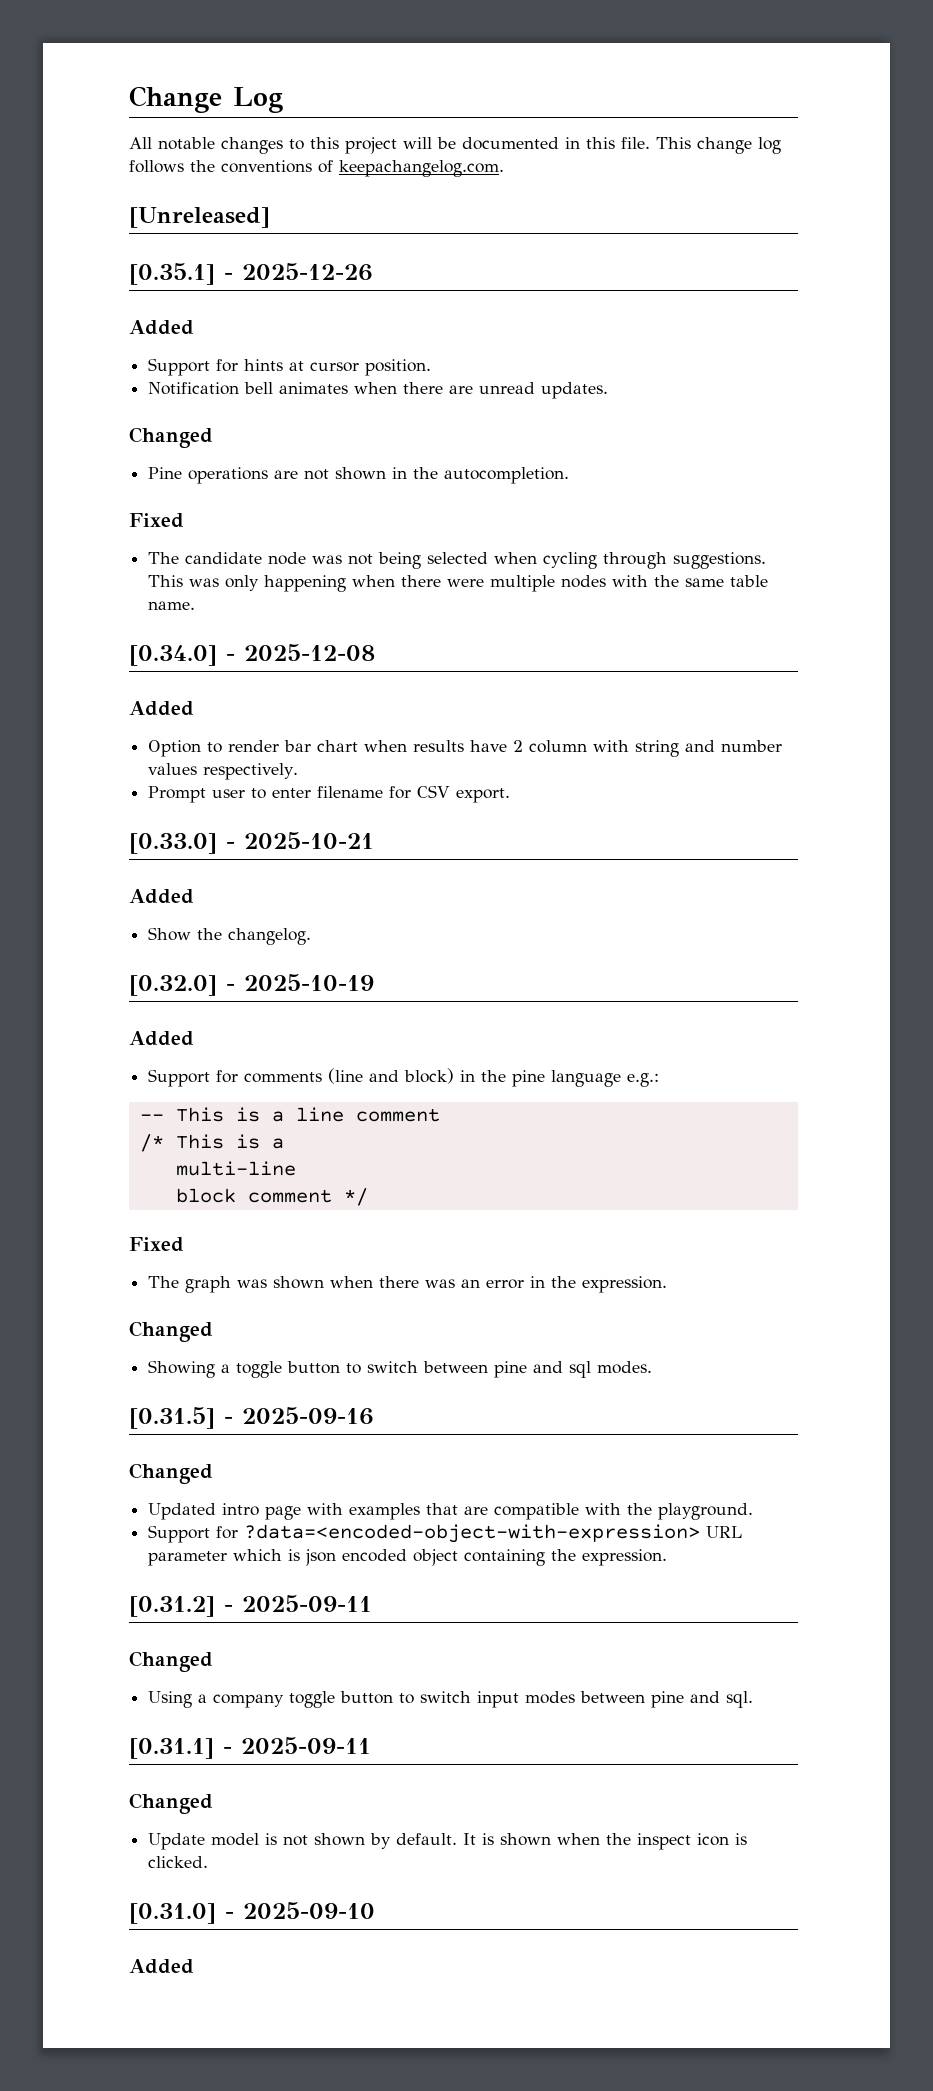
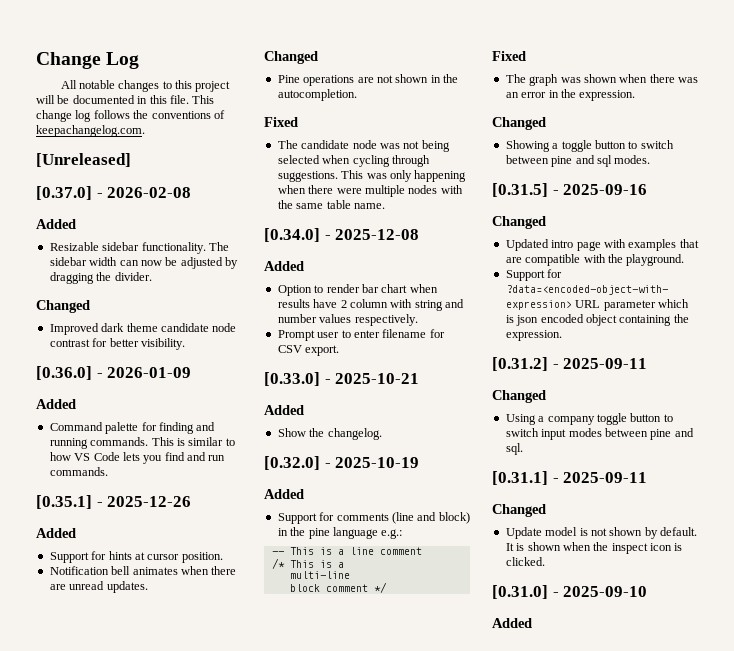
(270, 217) none -> [36,186,192,200] [36,219,76,229] [49,242,229,254] [49,257,238,269] [49,272,152,284] [36,300,90,313] [49,323,237,335] [49,338,185,350] [36,366,192,380] [36,399,76,409] [49,422,216,434] [49,437,235,449] [49,452,226,464] [49,467,108,476] // [0.37.0] - 2026-02-08 // Added // Resizable sidebar functionality. The sidebar width can now be adjusted by dragging the divider. // Changed // Improved dark theme candidate node contrast for better visibility. // [0.36.0] - 2026-01-09 // Added // Command palette for finding and running commands. This is similar to how VS Code lets you find and run commands.

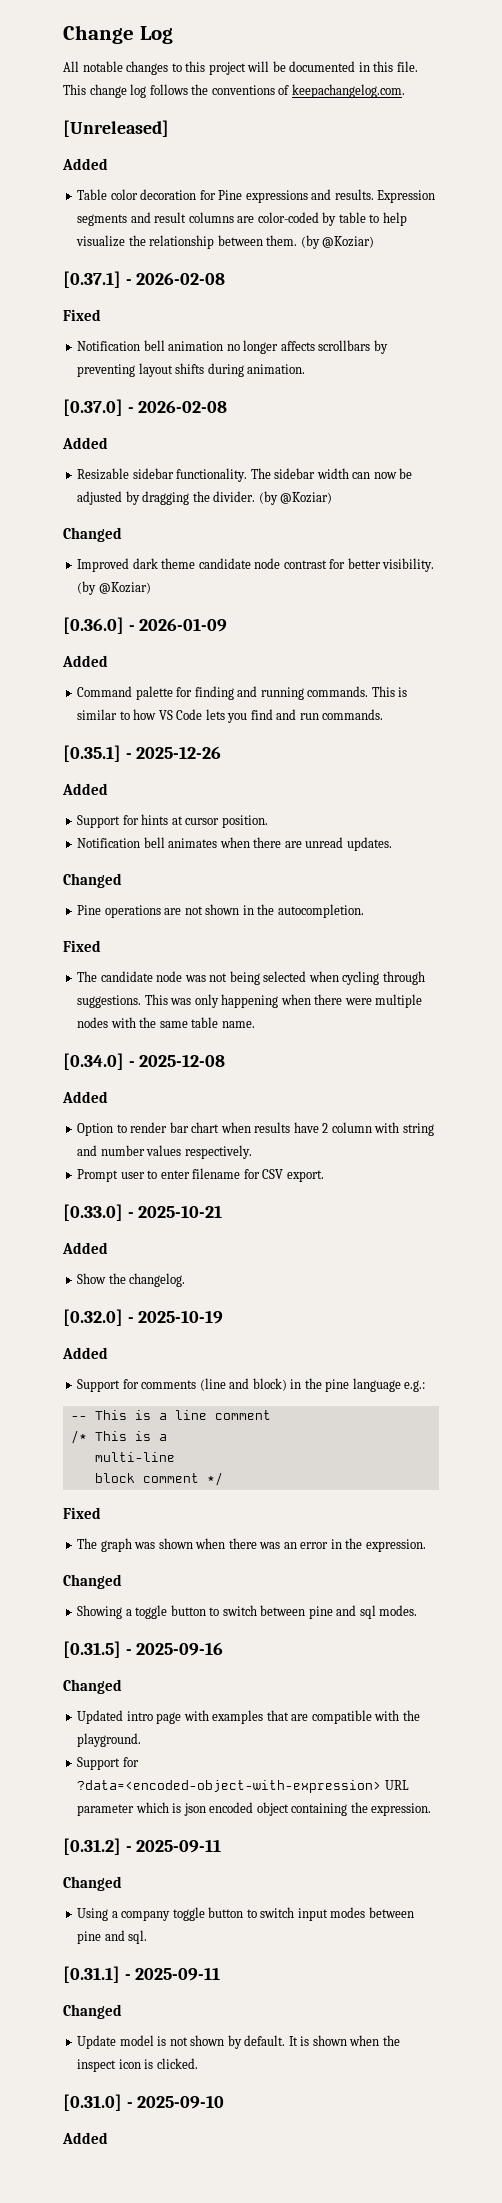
(131, 160) none -> [62,158,108,170] [77,189,436,203] [77,212,407,226] [76,235,375,249] [63,271,226,288] [63,309,101,321] [77,340,388,354] [77,363,306,377] // Added // Table color decoration for Pine expressions and results. Expression segments and result columns are color-coded by table to help visualize the relationship between them. (by @Koziar) // [0.37.1] - 2026-02-08 // Fixed // Notification bell animation no longer affects scrollbars by preventing layout shifts during animation.
(152, 276) none -> [258,491,333,505] (by @Koziar)
(185, 344) none -> [77,581,151,595] (by @Koziar)

